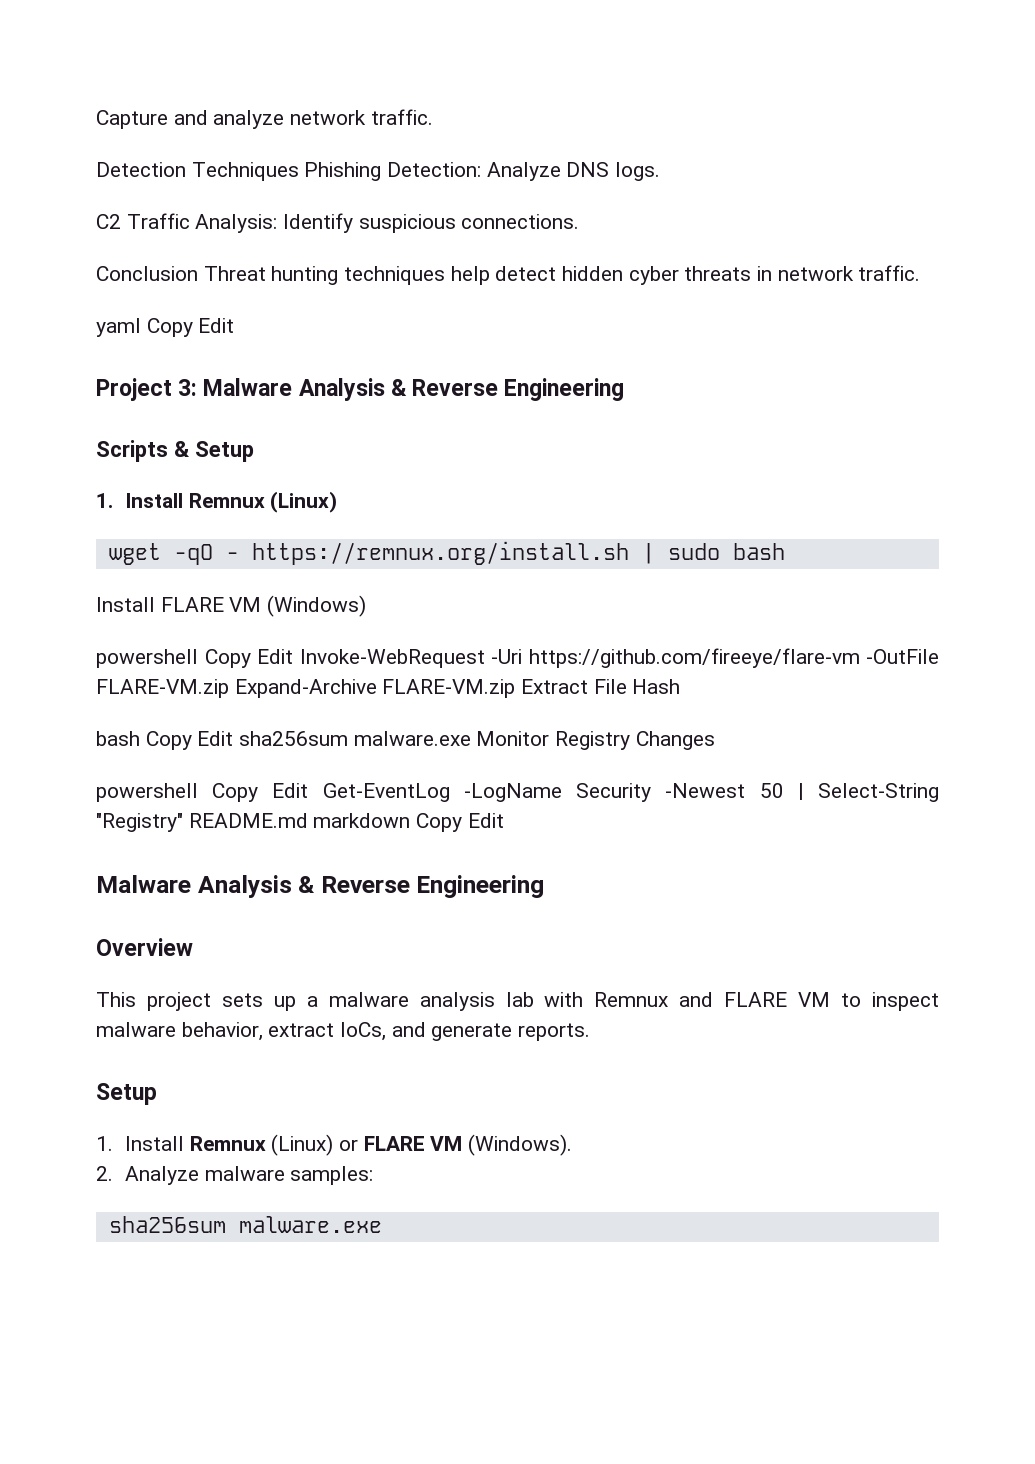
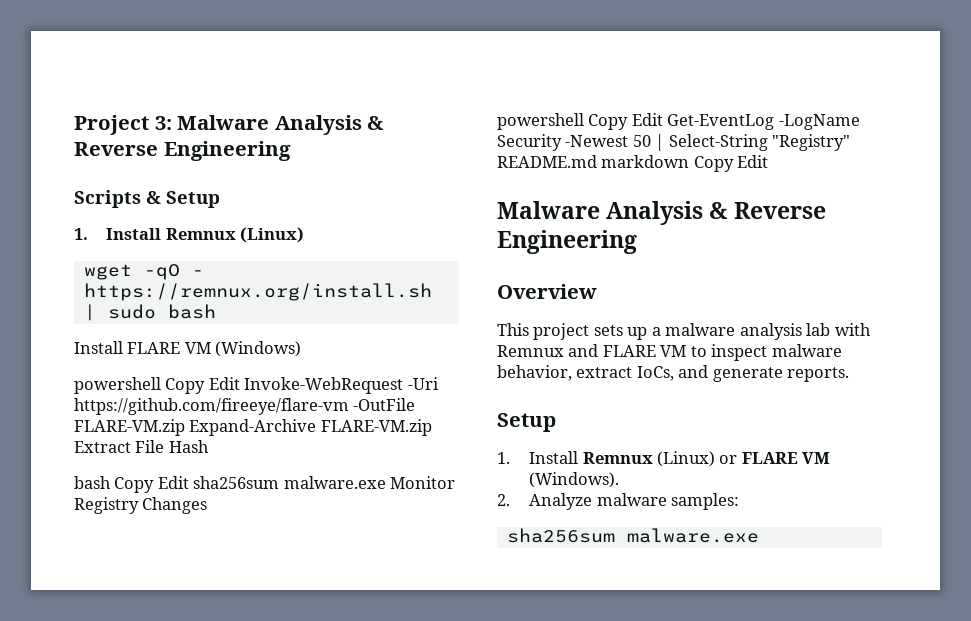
[96,109,433,129] [96,162,661,181] [96,213,580,233] [96,265,921,285] [96,318,235,337] Capture and analyze network traffic. // Detection Techniques Phishing Detection: Analyze DNS logs. // C2 Traffic Analysis: Identify suspicious connections. // Conclusion Threat hunting techniques help detect hidden cyber threats in network traffic. // yaml Copy Edit // -> (74, 125) none

